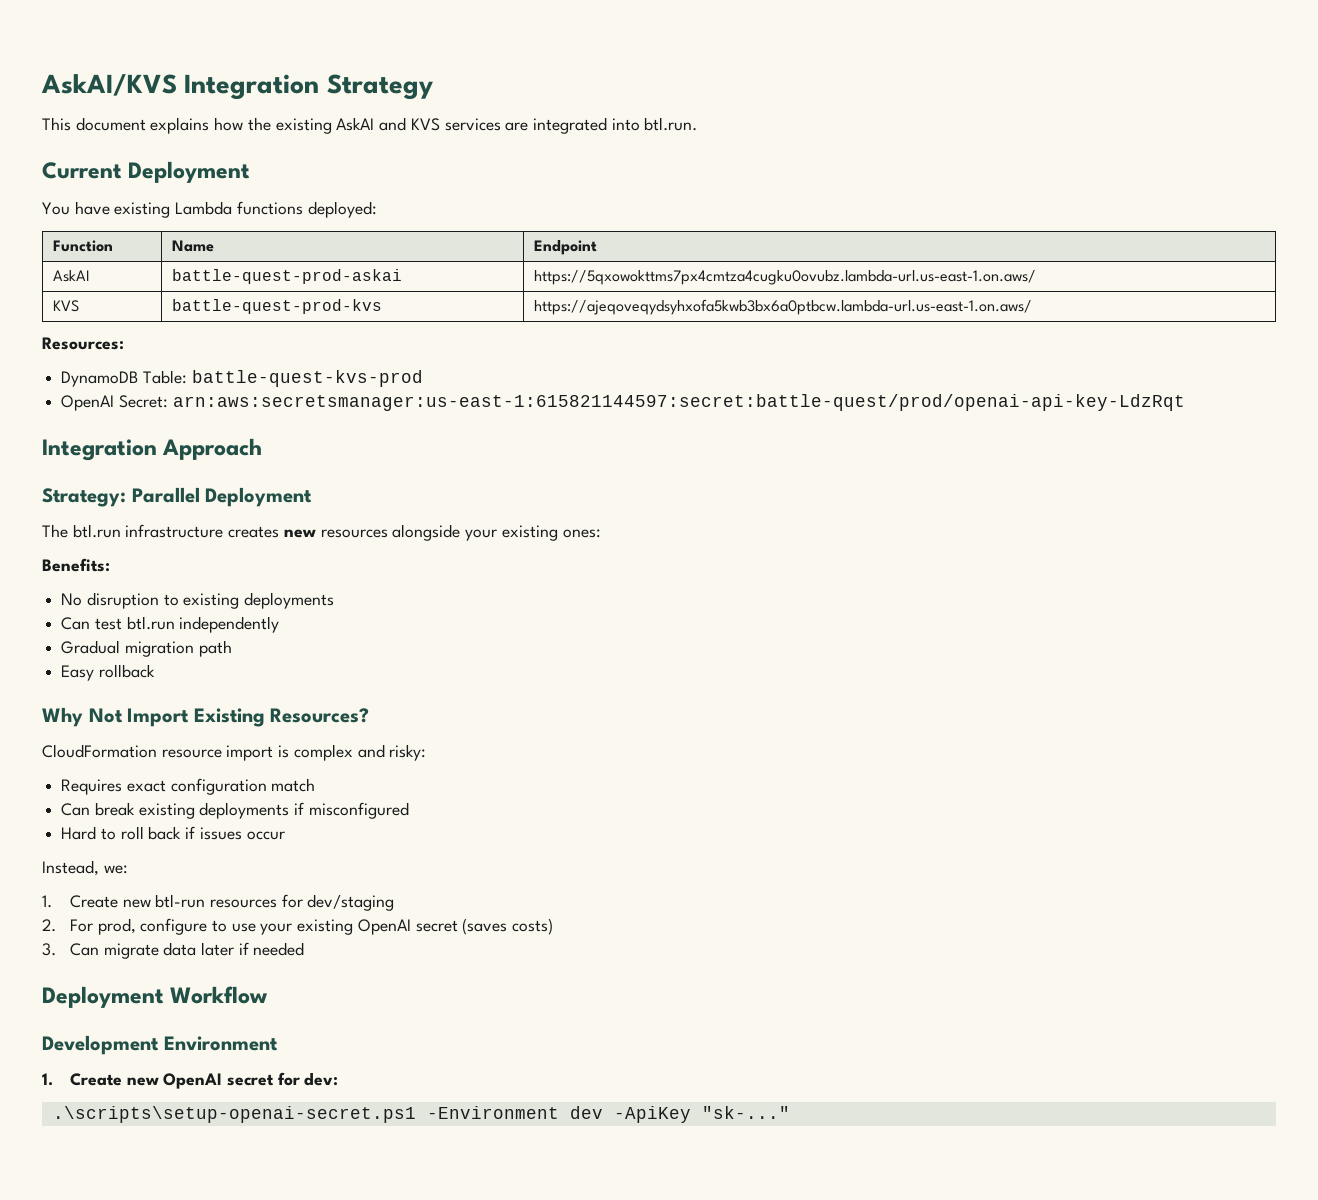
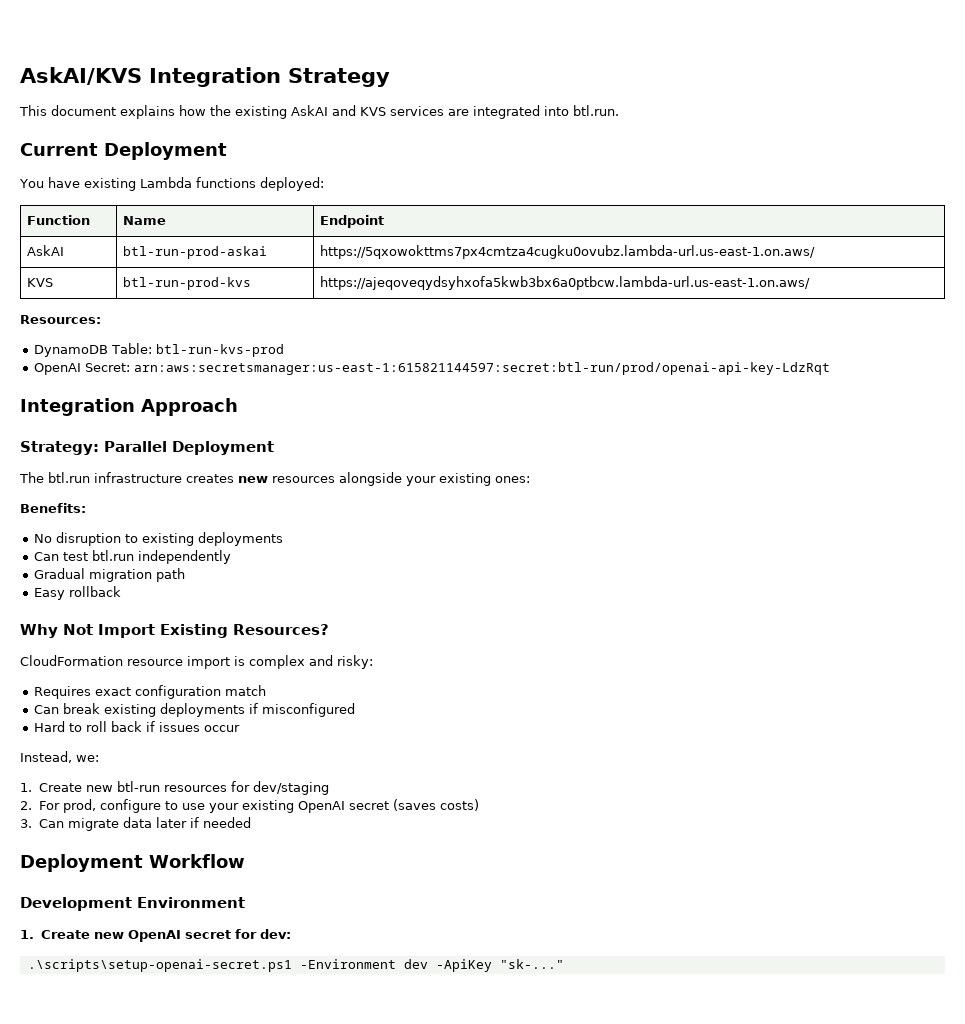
[172,269,403,284] battle-quest-prod-askai -> [122,246,267,259] btl-run-prod-askai
[172,299,383,314] battle-quest-prod-kvs -> [122,277,251,290] btl-run-prod-kvs
[191,370,423,387] battle-quest-kvs-prod -> [156,344,285,357] btl-run-kvs-prod
[172,394,1185,411] arn:aws:secretsmanager:us-east-1:615821144597:secret:battle-quest/prod/openai-api-key-LdzRqt -> [134,362,831,375] arn:aws:secretsmanager:us-east-1:615821144597:secret:btl-run/prod/openai-api-key-LdzRqt

